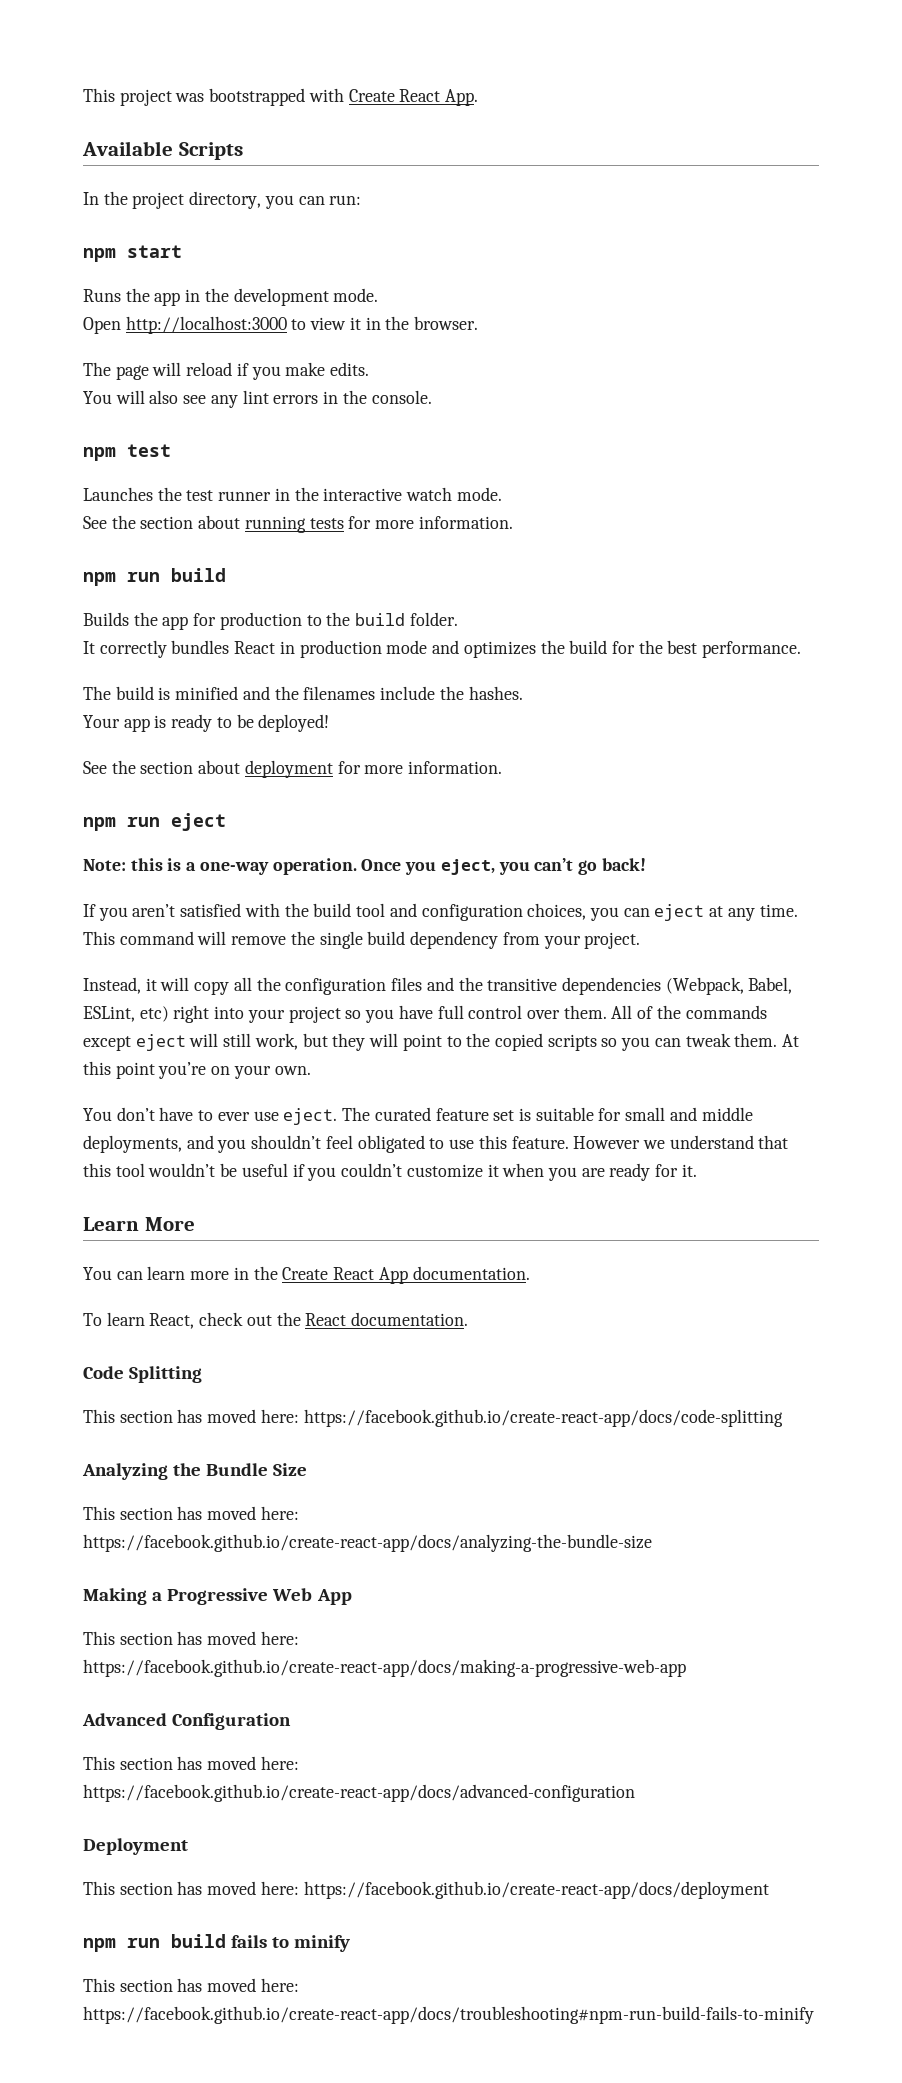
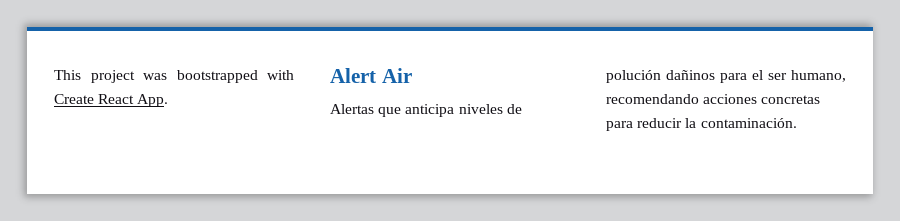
[82,141,243,160] [83,191,362,209] [83,245,182,262] [83,288,379,306] [83,316,479,334] [83,362,370,380] [83,390,432,408] [83,444,171,461] [83,487,502,501] [83,515,513,533] [83,568,226,586] [83,612,458,630] [83,640,802,658] [83,686,523,700] [83,714,330,732] [83,760,503,778] [83,813,226,831] [83,858,646,875] [83,903,798,921] [83,931,641,949] [83,977,793,995] [83,1005,767,1023] [83,1033,800,1051] [83,1061,311,1079] [83,1107,753,1125] [83,1135,789,1153] [83,1163,697,1181] [83,1217,195,1231] [83,1266,530,1284] [83,1312,469,1329] [83,1366,203,1383] [83,1409,783,1427] [82,1463,308,1480] [83,1506,299,1520] [83,1534,652,1552] [83,1588,352,1605] [83,1631,299,1645] [83,1659,686,1677] [82,1713,292,1730] [83,1756,299,1770] [83,1784,635,1802] [83,1838,188,1855] [83,1881,769,1899] [83,1934,351,1952] [83,1978,299,1992] [83,2006,814,2024] Available Scripts // In the project directory, you can run: // npm start // Runs the app in the development mode. // Open http://localhost:3000 to view it in the browser. // The page will reload if you make edits. // You will also see any lint errors in the console. // npm test // Launches the test runner in the interactive watch mode. // See the section about running tests for more information. // npm run build // Builds the app for production to the build folder. // It correctly bundles React in production mode and optimizes the build for the best performance. // The build is minified and the filenames include the hashes. // Your app is ready to be deployed! // See the section about deployment for more information. // npm run eject // Note: this is a one-way operation. Once you eject, you can’t go back! // If you aren’t satisfied with the build tool and configuration choices, you can eject at any time. This command will remove the single build dependency from your project. // Instead, it will copy all the configuration files and the transitive dependencies (Webpack, Babel, ESLint, etc) right into your project so you have full control over them. All of the commands except eject will still work, but they will point to the copied scripts so you can tweak them. At this point you’re on your own. // You don’t have to ever use eject. The curated feature set is suitable for small and middle deployments, and you shouldn’t feel obligated to use this feature. However we understand that this tool wouldn’t be useful if you couldn’t customize it when you are ready for it. // Learn More // You can learn more in the Create React App documentation. // To learn React, check out the React documentation. // Code Splitting // This section has moved here: https://facebook.github.io/create-react-app/docs/code-splitting // Analyzing the Bundle Size // This section has moved here: https://facebook.github.io/create-react-app/docs/analyzing-the-bundle-size // Making a Progressive Web App // This section has moved here: https://facebook.github.io/create-react-app/docs/making-a-progressive-web-app // Advanced Configuration // This section has moved here: https://facebook.github.io/create-react-app/docs/advanced-configuration // Deployment // This section has moved here: https://facebook.github.io/create-react-app/docs/deployment // npm run build fails to minify // This section has moved here: https://facebook.github.io/create-react-app/docs/troubleshooting#npm-run-build-fails-to-minify -> [330,68,412,83] [330,104,522,117] [606,70,846,83] [606,94,821,104] [606,118,797,131] Alert Air // Alertas que anticipa niveles de polución dañinos para el ser humano, recomendando acciones concretas para reducir la contaminación.

